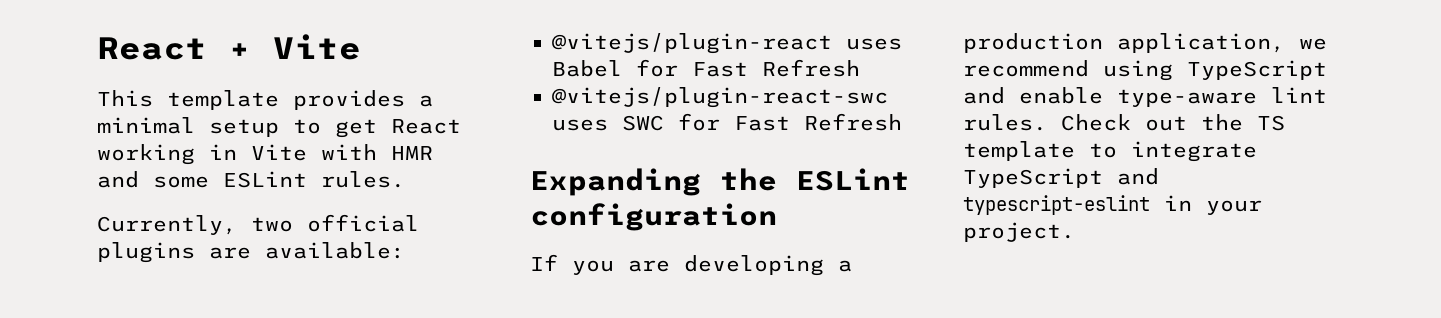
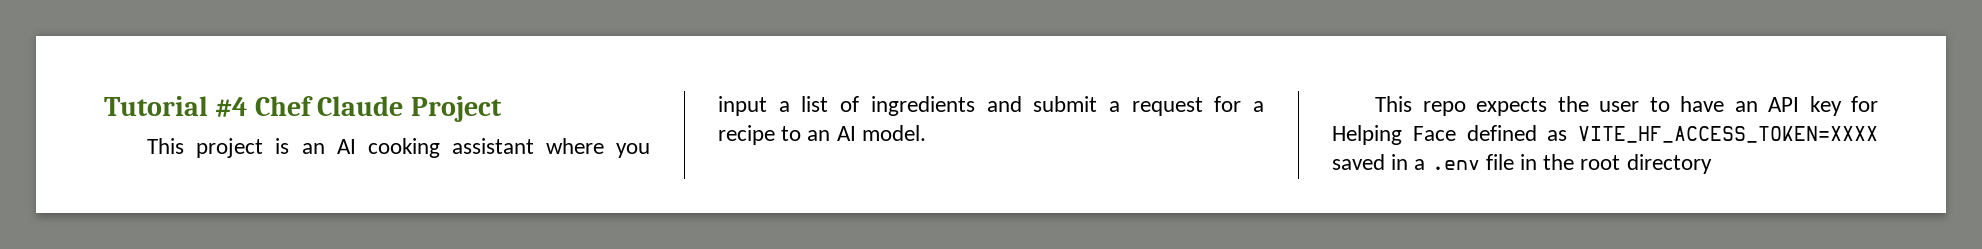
[97,34,361,60] [97,90,433,110] [97,117,461,138] [97,144,433,165] [97,171,405,188] [97,214,419,235] [97,242,405,263] [552,33,902,54] [552,59,860,77] [552,87,888,108] [552,113,902,131] [530,168,910,196] [530,203,777,231] [530,254,852,276] [963,33,1327,53] [963,60,1327,81] [963,87,1327,107] [963,114,1285,131] [963,141,1257,162] [963,168,1159,188] [963,195,1262,215] [963,222,1075,242] React + Vite // This template provides a minimal setup to get React working in Vite with HMR and some ESLint rules. // Currently, two official plugins are available: // @vitejs/plugin-react uses Babel for Fast Refresh // @vitejs/plugin-react-swc uses SWC for Fast Refresh // Expanding the ESLint configuration // If you are developing a production application, we recommend using TypeScript and enable type-aware lint rules. Check out the TS template to integrate TypeScript and typescript-eslint in your project. -> [104,96,502,122] [147,138,650,158] [718,96,1264,116] [718,125,926,145] [1375,96,1878,116] [1332,125,1878,145] [1332,154,1712,174] Tutorial #4 Chef Claude Project // This project is an AI cooking assistant where you input a list of ingredients and submit a request for a recipe to an AI model. // This repo expects the user to have an API key for Helping Face defined as VITE_HF_ACCESS_TOKEN=XXXX saved in a .env file in the root directory

